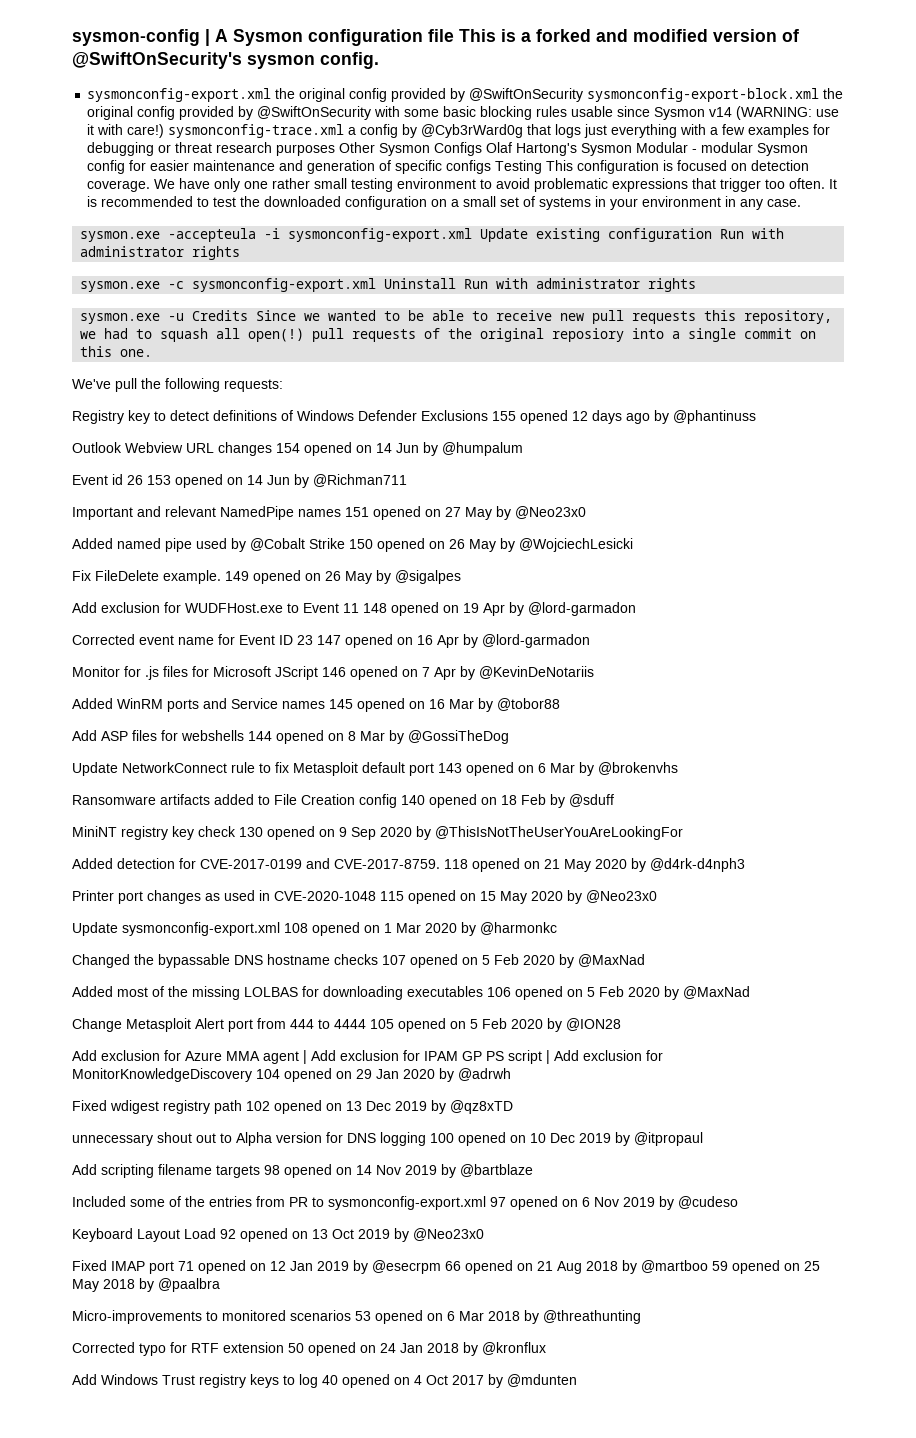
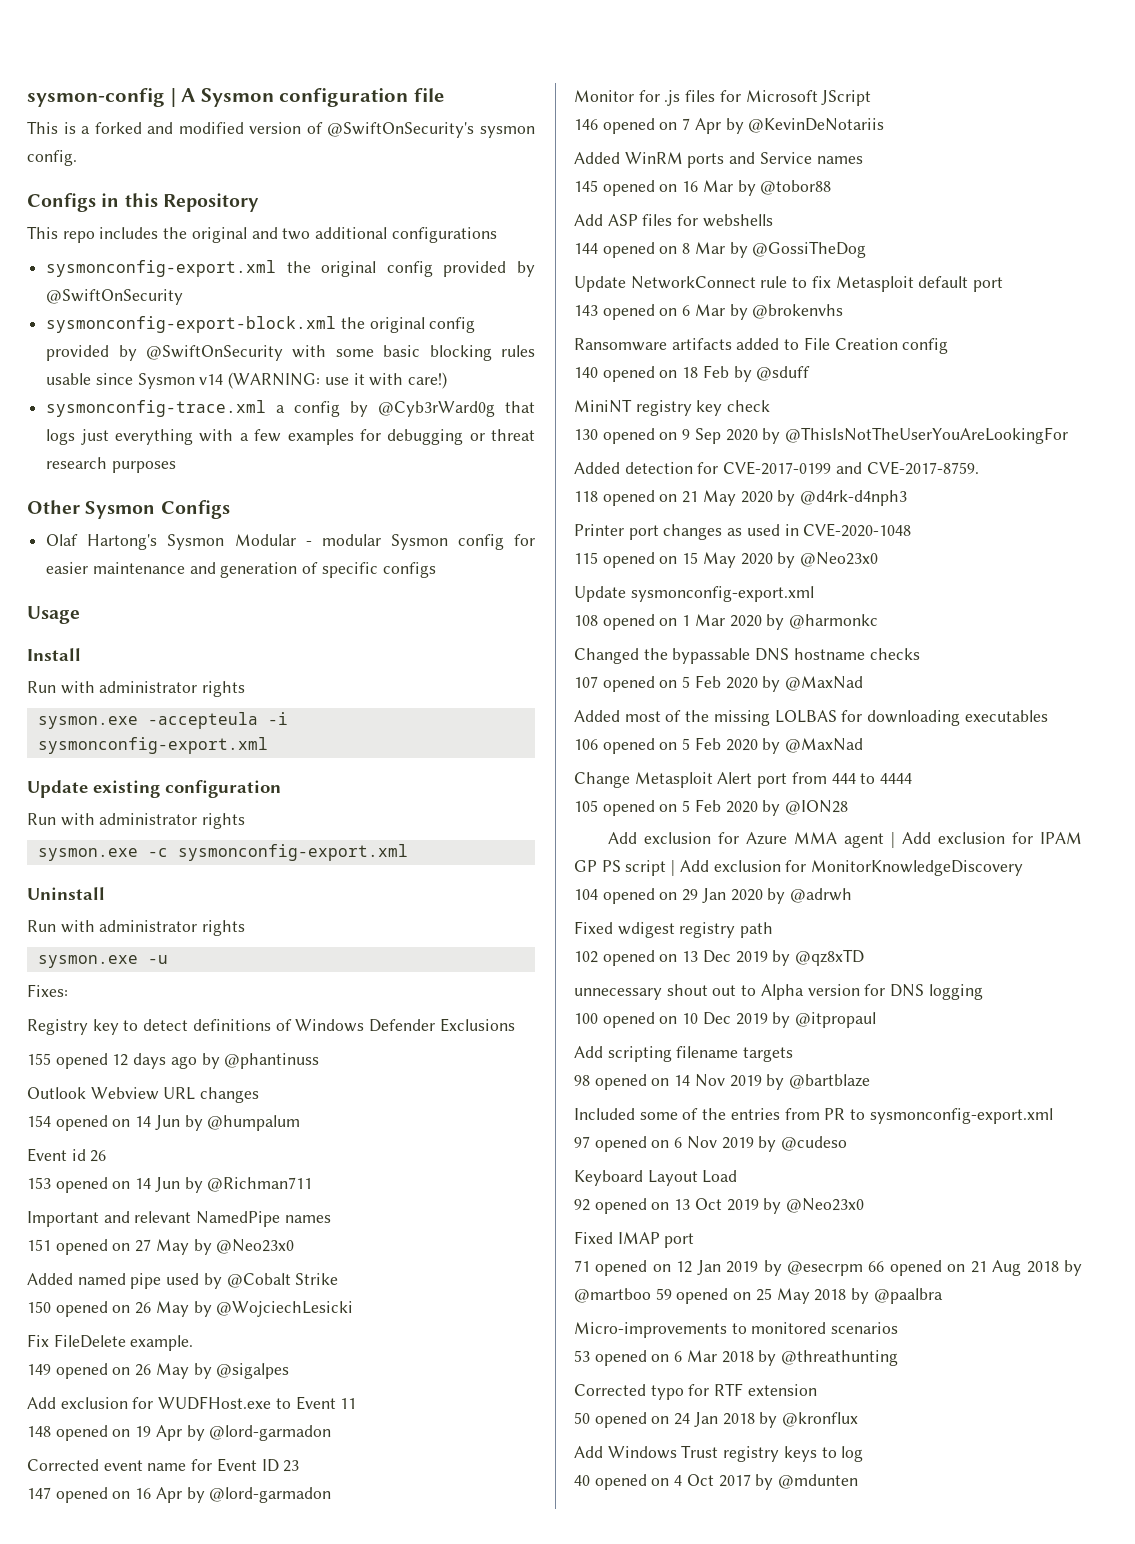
(454, 35) none -> (444, 95) //
(379, 60) none -> [27,193,259,212] [27,226,497,243] // Configs in this Repository // This repo includes the original and two additional configurations
(584, 95) none -> (184, 297) //
(165, 131) none -> (448, 380) //
(336, 150) none -> (176, 467) //
(483, 149) none -> (230, 509) //
[495,160,810,174] [87,178,838,192] [87,196,802,210] Testing This configuration is focused on detection coverage. We have only one rather small testing environment to avoid problematic expressions that trigger too often. It is recommended to test the downloaded configuration on a small set of systems in your environment in any case. -> [27,606,80,624] [27,648,81,661] [27,681,246,697] // Usage // Install // Run with administrator rights
(473, 235) none -> (268, 745) //
(713, 235) none -> (281, 789) //
(377, 285) none -> (408, 852) //
(457, 283) none -> (105, 893) //
[192,310,833,324] [80,328,817,342] [80,346,153,357] [72,378,283,392] Credits Since we wanted to be able to receive new pull requests this repository, we had to squash all open(!) pull requests of the original reposiory into a single commit on this one. // We've pull the following requests: -> [27,984,68,997] // Fixes:
(488, 415) none -> (515, 1025) //
(272, 449) none -> (260, 1095) //
(143, 480) none -> (107, 1156) //
(341, 513) none -> (331, 1219) //
(345, 543) none -> (339, 1279) //
(221, 577) none -> (194, 1343) //
(359, 608) none -> (357, 1403) //
(313, 640) none -> (300, 1466) //
(318, 673) none -> (872, 98) //
(325, 705) none -> (863, 160) //
(244, 735) none -> (773, 220) //
(434, 769) none -> (1004, 284) //
(397, 801) none -> (949, 346) //
(236, 831) none -> (771, 406) //
(440, 864) none -> (979, 468) //
(376, 896) none -> (912, 530) //
(280, 929) none -> (814, 594) //
(378, 959) none -> (920, 654) //
(483, 991) none -> (1048, 716) //
(366, 1024) none -> (913, 778) //
(252, 1075) none -> (1024, 868) //
(242, 1107) none -> (774, 930) //
(426, 1139) none -> (983, 992) //
(260, 1171) none -> (794, 1054) //
(486, 1203) none -> (1053, 1116) //
(216, 1233) none -> (738, 1176) //
(174, 1267) none -> (695, 1240) //
(351, 1315) none -> (899, 1328) //
(284, 1347) none -> (817, 1390) //
(318, 1381) none -> (864, 1454) //

